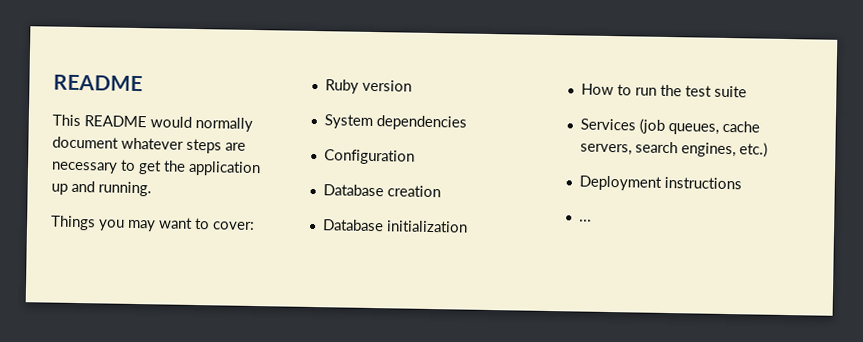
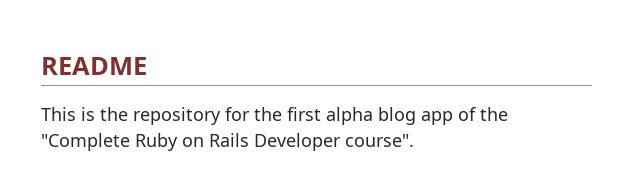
[84,115,253,132] [52,136,246,154] [51,159,261,177] [51,180,152,197] [50,215,255,232] [324,79,412,94] [323,114,467,131] [323,149,415,165] [322,184,441,198] [321,219,468,233] [580,83,747,98] [579,118,760,135] [579,141,768,158] [578,175,742,191] [578,219,592,222] README would normally document whatever steps are necessary to get the application up and running. // Things you may want to cover: // Ruby version // System dependencies // Configuration // Database creation // Database initialization // How to run the test suite // Services (job queues, cache servers, search engines, etc.) // Deployment instructions // ... -> [81,107,508,125] [41,133,414,151] is the repository for the first alpha blog app of the "Complete Ruby on Rails Developer course".

